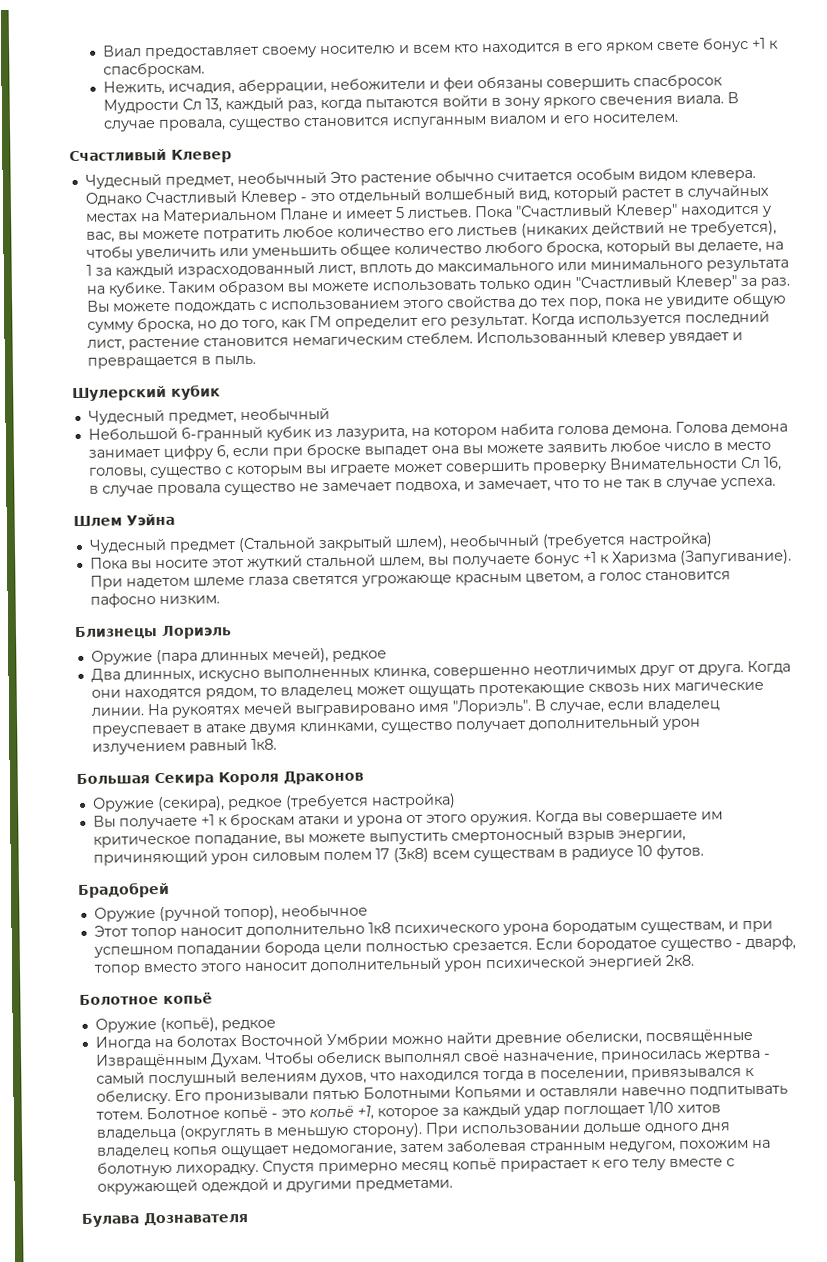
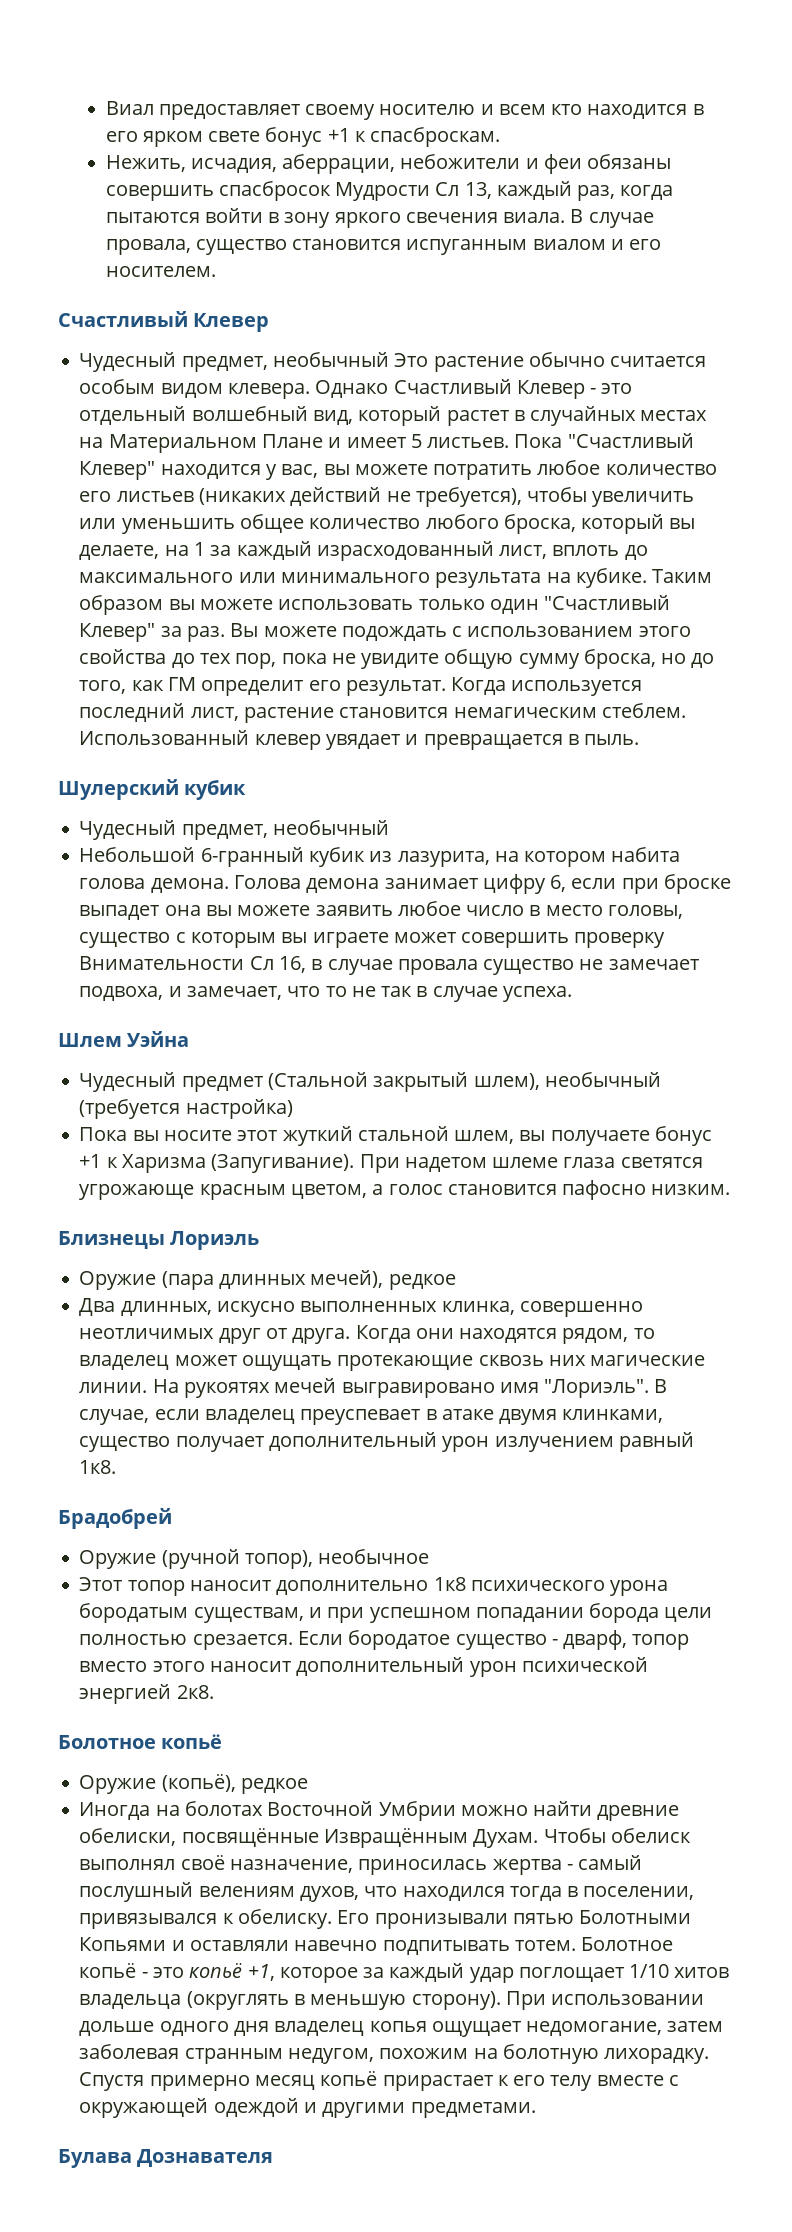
[76,770,364,787] [91,793,456,812] [92,810,723,830] [92,828,686,848] [92,844,704,866] // Большая Секира Короля Драконов // Оружие (секира), редкое (требуется настройка) // Вы получаете +1 к броскам атаки и урона от этого оружия. Когда вы совершаете им критическое попадание, вы можете выпустить смертоносный взрыв энергии, причиняющий урон силовым полем 17 (3к8) всем существам в радиусе 10 футов. -> (117, 1467) none

